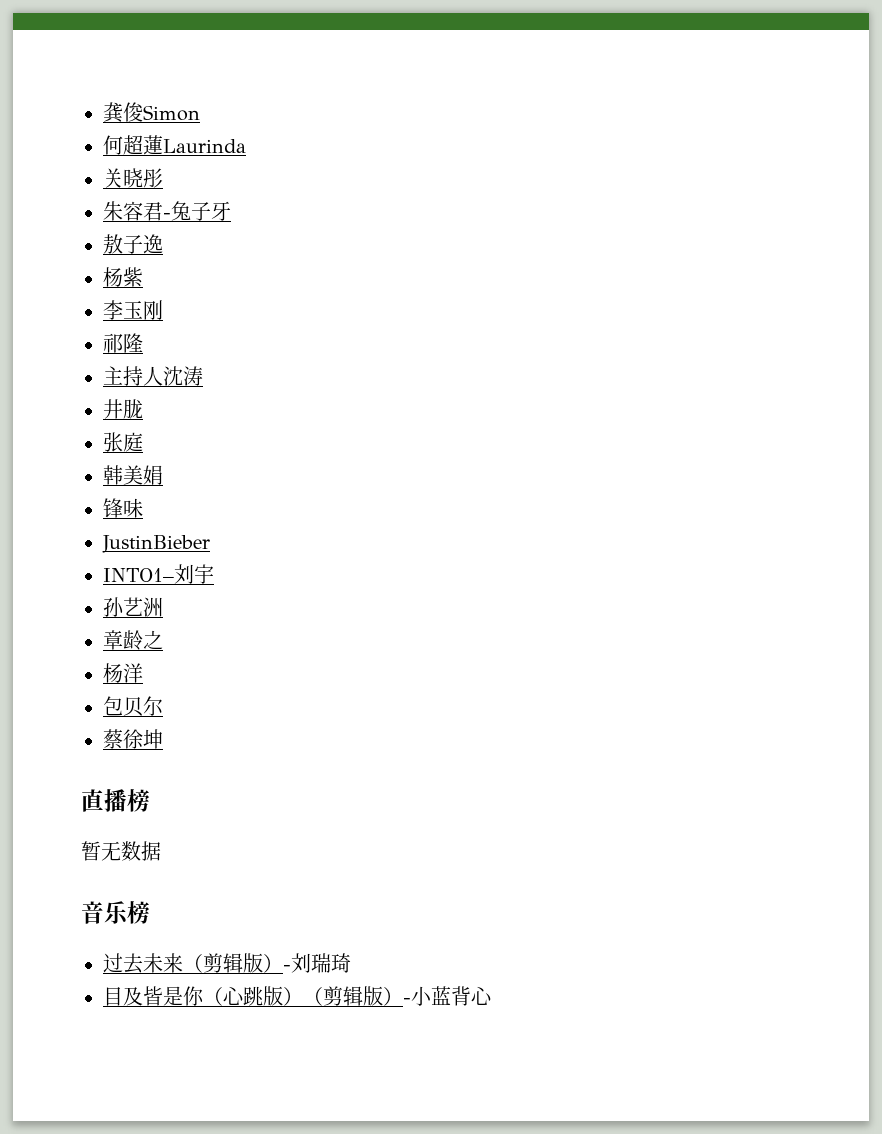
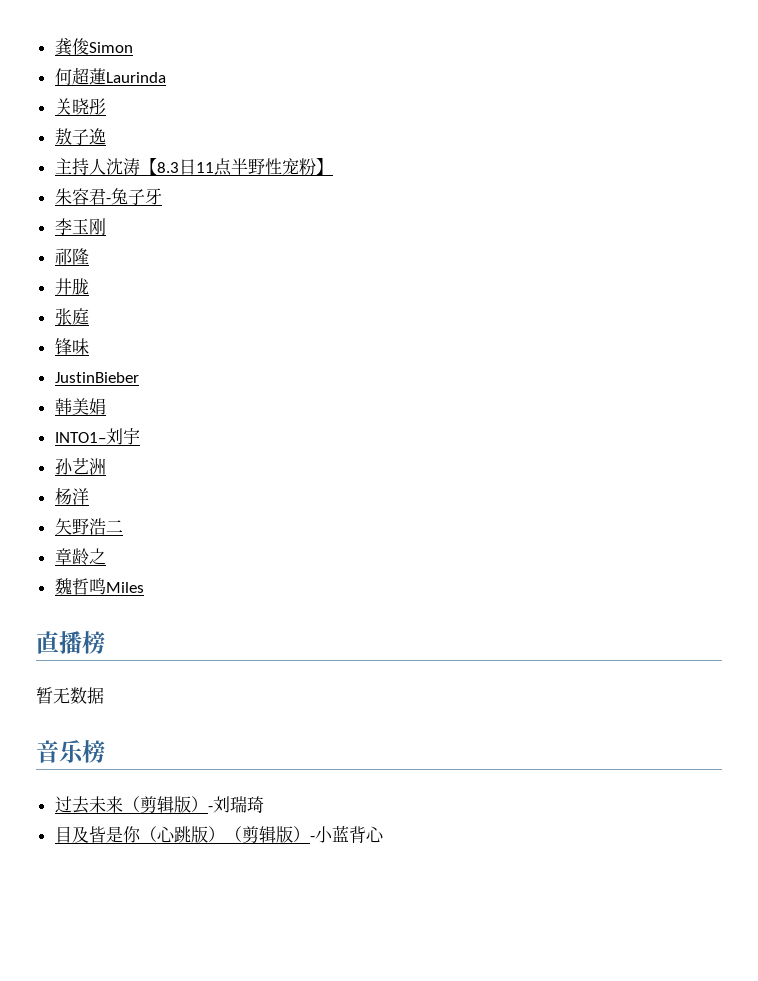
(163, 178) none -> [54,128,106,145] [54,158,333,176] // 敖子逸 // 主持人沈涛【8.3日11点半野性宠粉】
[103,234,163,254] [103,267,143,287] // 敖子逸 // 杨紫 -> (162, 196) none
[103,366,203,386] // 主持人沈涛 -> (89, 256) none
[103,465,163,485] // 韩美娟 -> (89, 316) none
(210, 544) none -> [54,398,106,415] // 韩美娟
(163, 607) none -> [54,487,89,505] [54,518,123,535] // 杨洋 // 矢野浩二
[103,663,143,683] [103,696,163,717] [103,729,163,749] 杨洋 // 包贝尔 // 蔡徐坤 -> [54,578,144,595] 魏哲鸣Miles

